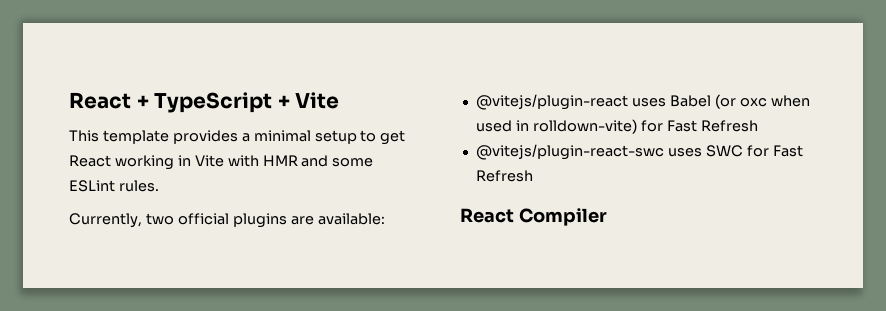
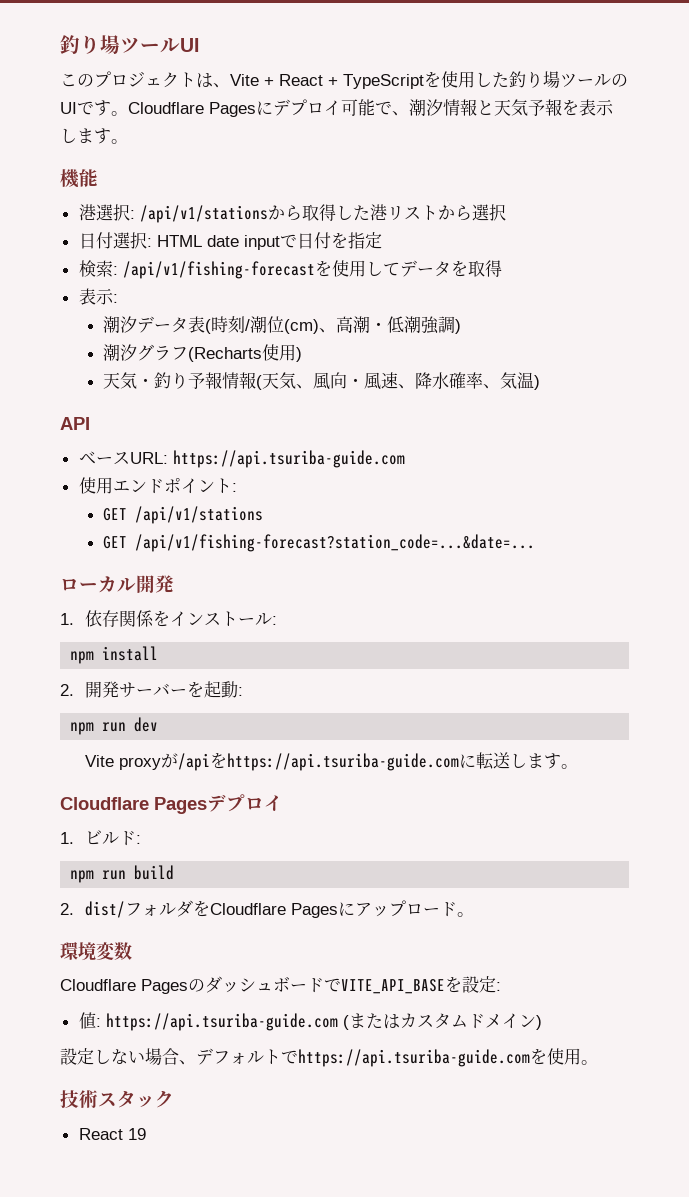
[69,92,340,113] [69,130,406,145] [69,155,374,170] [69,180,159,192] [69,213,385,228] [475,94,810,110] [475,119,758,134] [475,144,803,160] [475,170,533,182] [460,208,607,226] React + TypeScript + Vite // This template provides a minimal setup to get React working in Vite with HMR and some ESLint rules. // Currently, two official plugins are available: // @vitejs/plugin-react uses Babel (or oxc when used in rolldown-vite) for Fast Refresh // @vitejs/plugin-react-swc uses SWC for Fast Refresh // React Compiler -> [60,35,199,54] [60,71,628,89] [60,99,614,117] [60,128,128,144] [60,169,98,188] [78,204,506,223] [78,232,382,250] [78,260,502,279] [78,288,118,305] [103,316,462,334] [103,344,303,362] [103,372,541,390] [60,417,90,430] [78,450,405,468] [78,477,237,494] [103,506,264,524] [103,534,536,552] [60,575,174,593] [60,610,277,627] [70,646,159,664] [60,681,243,698] [70,717,159,735] [84,752,578,771] [60,794,283,814] [60,830,141,846] [70,865,175,883] [60,900,474,918] [60,942,132,961] [60,976,501,994] [78,1012,542,1031] [60,1048,598,1067] [60,1090,174,1108] [78,1128,146,1140] 釣り場ツールUI // このプロジェクトは、Vite + React + TypeScriptを使用した釣り場ツールのUIです。Cloudflare Pagesにデプロイ可能で、潮汐情報と天気予報を表示します。 // 機能 // 港選択: /api/v1/stationsから取得した港リストから選択 // 日付選択: HTML date inputで日付を指定 // 検索: /api/v1/fishing-forecastを使用してデータを取得 // 表示: // 潮汐データ表(時刻/潮位(cm)、高潮・低潮強調) // 潮汐グラフ(Recharts使用) // 天気・釣り予報情報(天気、風向・風速、降水確率、気温) // API // ベースURL: https://api.tsuriba-guide.com // 使用エンドポイント: // GET /api/v1/stations // GET /api/v1/fishing-forecast?station_code=...&date=... // ローカル開発 // 1.依存関係をインストール: // npm install // 2.開発サーバーを起動: // npm run dev // Vite proxyが/apiをhttps://api.tsuriba-guide.comに転送します。 // Cloudflare Pagesデプロイ // 1.ビルド: // npm run build // 2. dist/フォルダをCloudflare Pagesにアップロード。 // 環境変数 // Cloudflare PagesのダッシュボードでVITE_API_BASEを設定: // 値: https://api.tsuriba-guide.com (またはカスタムドメイン) // 設定しない場合、デフォルトでhttps://api.tsuriba-guide.comを使用。 // 技術スタック // React 19

